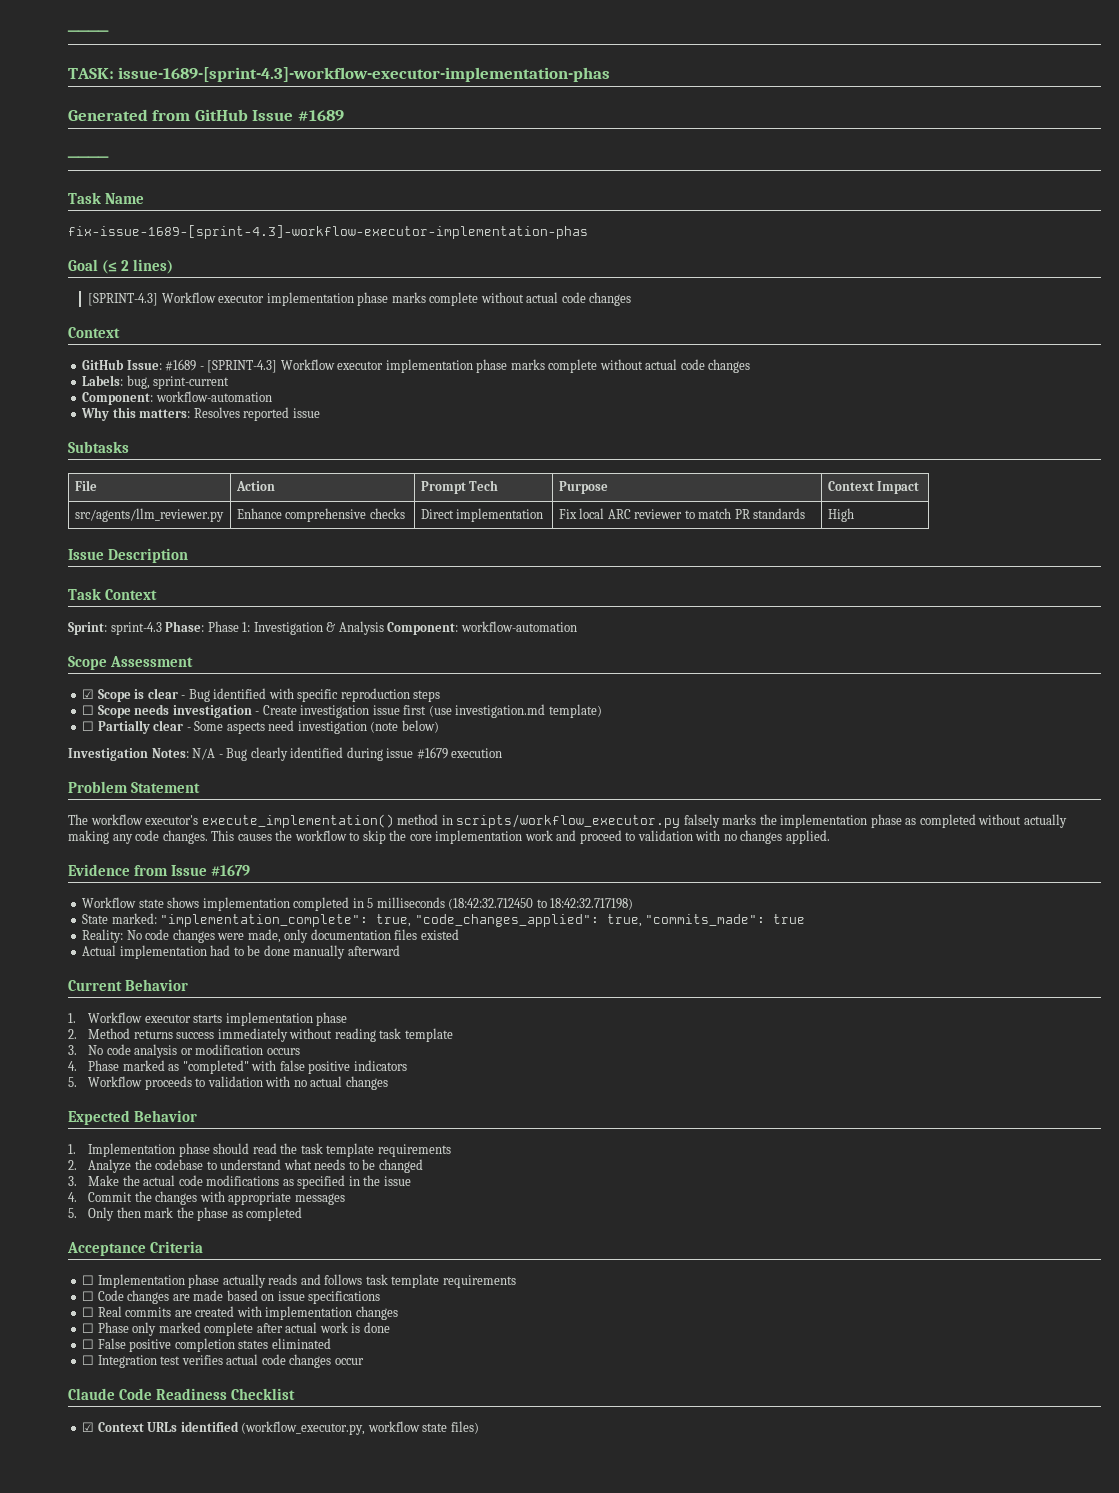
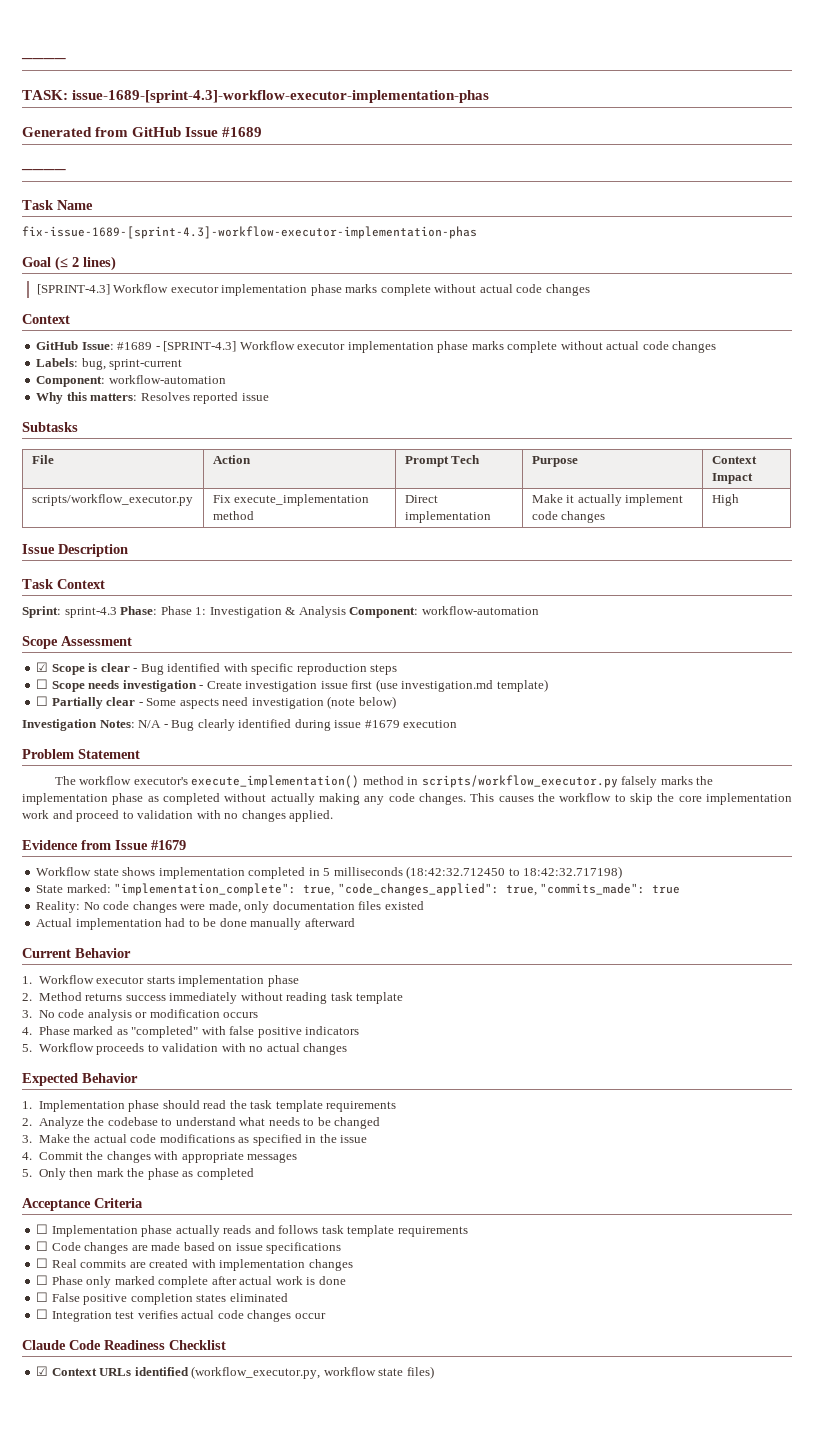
[74,508,224,522] [236,508,405,522] [420,508,544,522] [558,508,806,519] src/agents/llm_reviewer.py | Enhance comprehensive checks | Direct implementation | Fix local ARC reviewer to match PR standards -> [31,494,193,506] [212,494,370,506] [212,511,254,520] [404,495,438,503] [404,511,491,523] [531,494,684,506] [531,511,606,523] scripts/workflow_executor.py | Fix execute_implementation method | Direct implementation | Make it actually implement code changes

